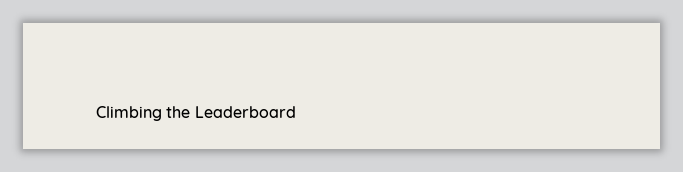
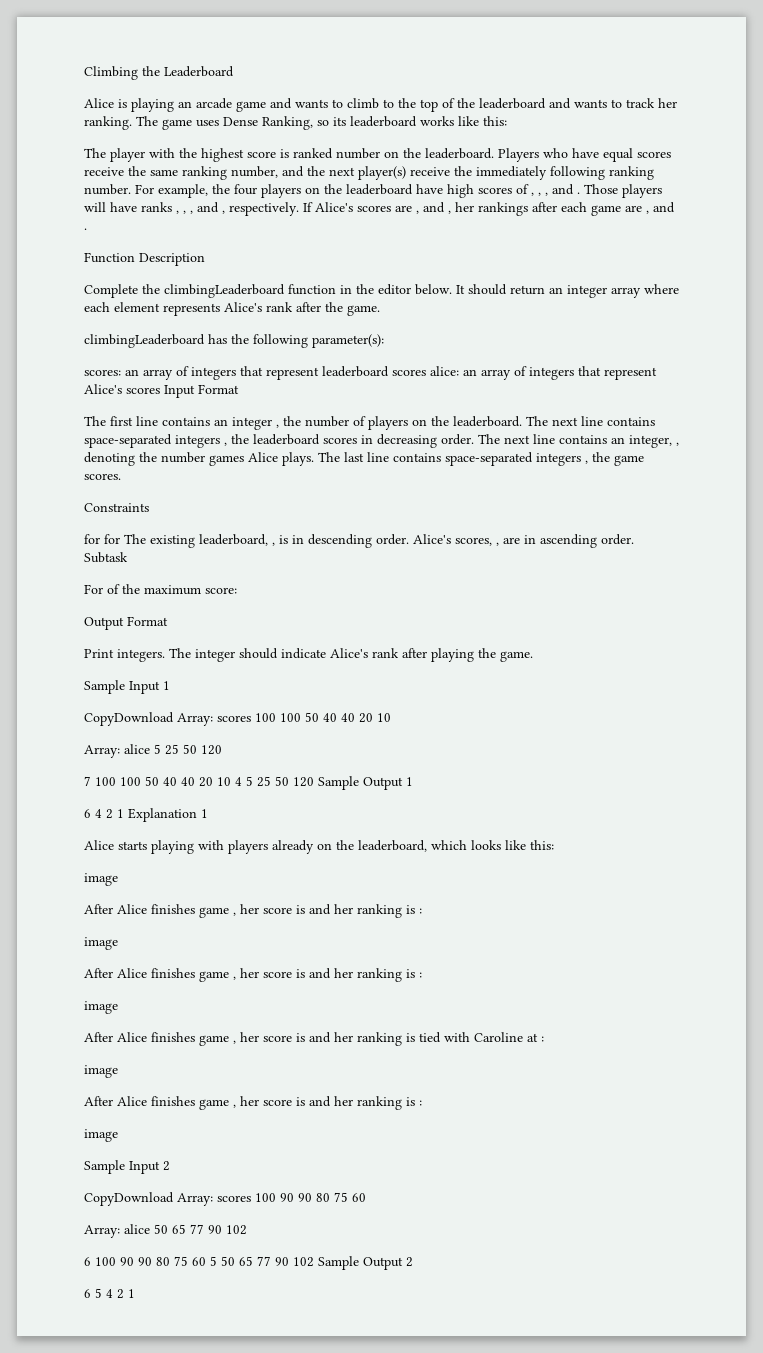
(296, 112) none -> [84,98,677,112] [84,116,507,130] [84,148,671,162] [84,166,654,180] [84,184,662,198] [84,202,675,216] [84,228,87,230] [84,252,205,266] [84,284,679,298] [84,302,380,316] [84,334,384,348] [84,366,657,380] [84,384,239,398] [84,416,655,430] [84,434,679,448] [84,452,644,466] [84,473,121,480] [84,503,149,512] [84,534,634,548] [84,552,128,563] [84,584,237,595] [84,616,168,630] [84,648,533,662] [84,680,170,694] [84,712,391,726] [84,744,222,758] [84,776,413,790] [84,808,208,822] [84,840,554,854] [84,873,118,886] [84,904,422,918] [84,937,118,950] [84,968,422,982] [84,1001,118,1014] [84,1032,544,1046] [84,1065,118,1078] [84,1096,422,1110] [84,1129,118,1142] [84,1160,170,1174] [84,1192,366,1206] [84,1224,247,1238] [84,1256,413,1270] [84,1288,135,1299] // Alice is playing an arcade game and wants to climb to the top of the leaderboard and wants to track her ranking. The game uses Dense Ranking, so its leaderboard works like this: // The player with the highest score is ranked number on the leaderboard. Players who have equal scores receive the same ranking number, and the next player(s) receive the immediately following ranking number. For example, the four players on the leaderboard have high scores of , , , and . Those players will have ranks , , , and , respectively. If Alice's scores are , and , her rankings after each game are , and . // Function Description // Complete the climbingLeaderboard function in the editor below. It should return an integer array where each element represents Alice's rank after the game. // climbingLeaderboard has the following parameter(s): // scores: an array of integers that represent leaderboard scores alice: an array of integers that represent Alice's scores Input Format // The first line contains an integer , the number of players on the leaderboard. The next line contains space-separated integers , the leaderboard scores in decreasing order. The next line contains an integer, , denoting the number games Alice plays. The last line contains space-separated integers , the game scores. // Constraints // for for The existing leaderboard, , is in descending order. Alice's scores, , are in ascending order. Subtask // For of the maximum score: // Output Format // Print integers. The integer should indicate Alice's rank after playing the game. // Sample Input 1 // CopyDownload Array: scores 100 100 50 40 40 20 10 // Array: alice 5 25 50 120 // 7 100 100 50 40 40 20 10 4 5 25 50 120 Sample Output 1 // 6 4 2 1 Explanation 1 // Alice starts playing with players already on the leaderboard, which looks like this: // image // After Alice finishes game , her score is and her ranking is : // image // After Alice finishes game , her score is and her ranking is : // image // After Alice finishes game , her score is and her ranking is tied with Caroline at : // image // After Alice finishes game , her score is and her ranking is : // image // Sample Input 2 // CopyDownload Array: scores 100 90 90 80 75 60 // Array: alice 50 65 77 90 102 // 6 100 90 90 80 75 60 5 50 65 77 90 102 Sample Output 2 // 6 5 4 2 1

